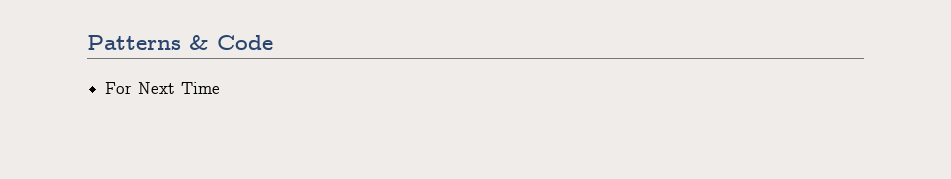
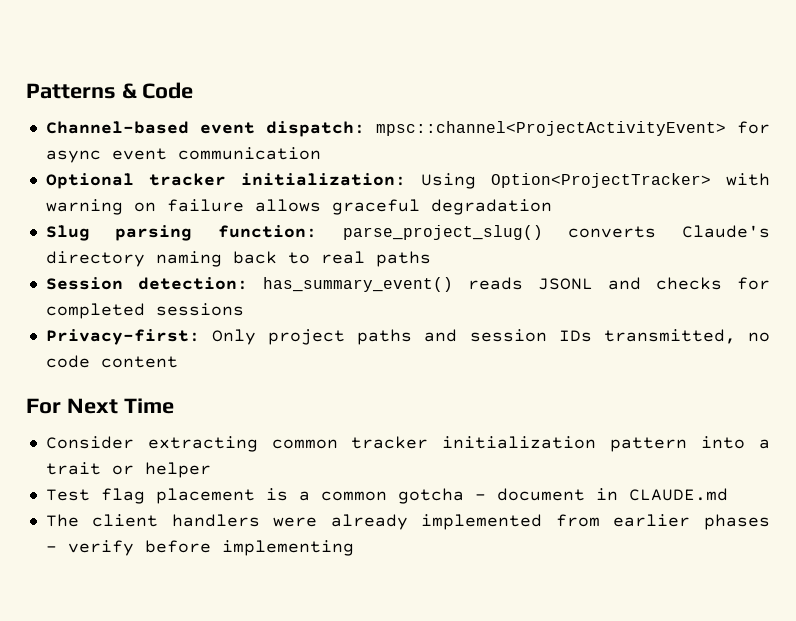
[105,82,221,94] For Next Time -> [45,121,770,137] [45,147,321,163] [45,173,770,189] [45,199,552,215] [45,225,770,241] [45,251,431,267] [45,277,771,292] [45,303,244,319] [45,329,770,345] [45,355,178,368] [26,398,174,414] [45,436,770,452] [45,462,211,478] [45,488,728,504] [45,514,770,530] [45,540,354,556] Channel-based event dispatch: mpsc::channel<ProjectActivityEvent> for async event communication // Optional tracker initialization: Using Option<ProjectTracker> with warning on failure allows graceful degradation // Slug parsing function: parse_project_slug() converts Claude's directory naming back to real paths // Session detection: has_summary_event() reads JSONL and checks for completed sessions // Privacy-first: Only project paths and session IDs transmitted, no code content // For Next Time // Consider extracting common tracker initialization pattern into a trait or helper // Test flag placement is a common gotcha - document in CLAUDE.md // The client handlers were already implemented from earlier phases - verify before implementing

